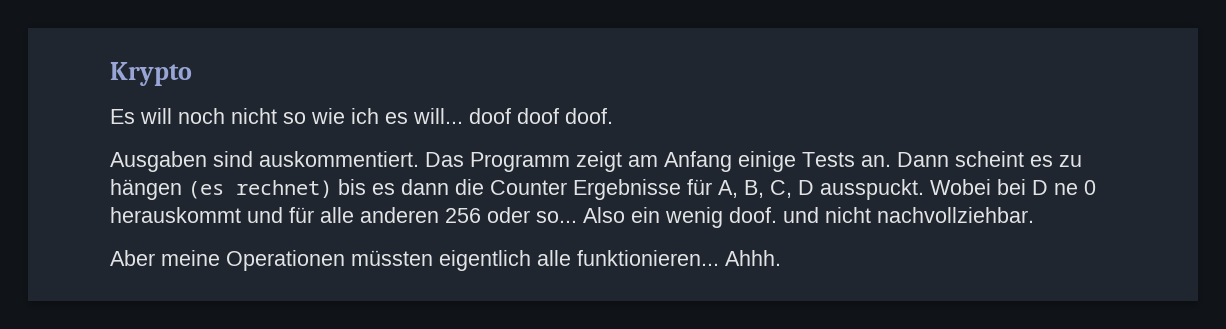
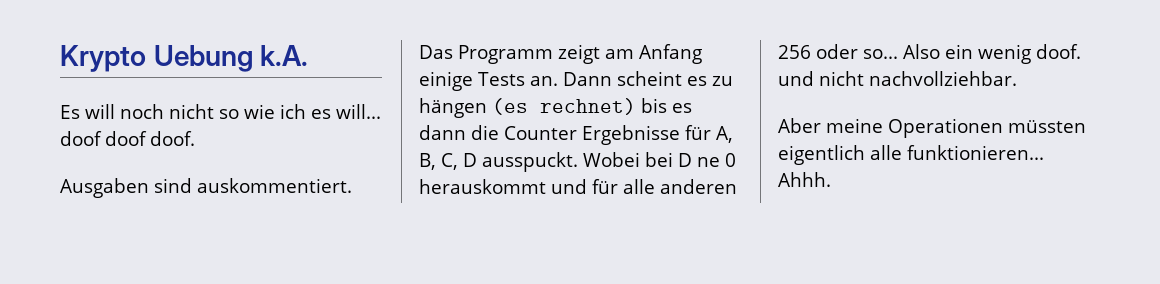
(192, 74) none -> [153,45,309,72] Uebung k.A.

